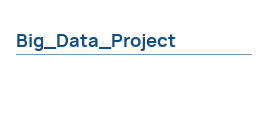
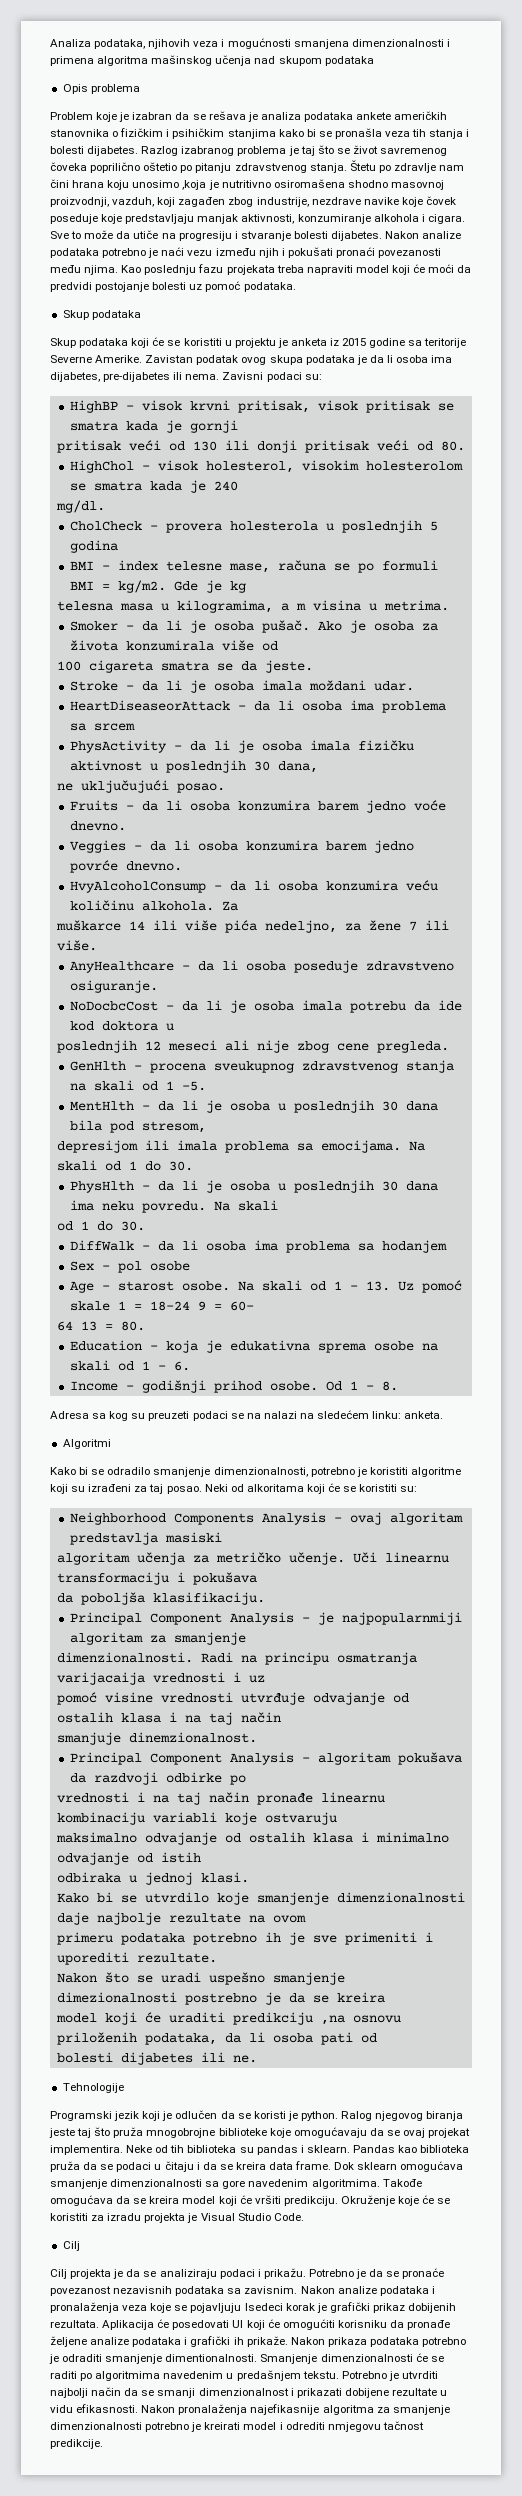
[16,34,176,51] Big_Data_Project -> [50,38,450,49] [50,55,374,66] [62,84,140,94] [50,111,448,122] [50,128,470,139] [50,145,448,156] [50,160,465,173] [50,179,444,190] [50,196,456,207] [50,214,465,224] [50,230,462,241] [50,247,442,258] [50,264,472,275] [50,281,296,292] [62,310,141,320] [50,337,467,348] [50,355,453,365] [50,372,322,382] [69,400,454,413] [69,420,238,433] [56,440,465,453] [69,460,463,473] [69,480,238,493] [55,500,105,513] [69,520,438,533] [69,540,118,553] [69,560,438,573] [69,580,246,593] [56,600,449,613] [69,620,438,633] [69,640,278,651] [56,660,313,673] [69,680,414,693] [69,700,446,713] [69,723,135,731] [69,740,414,753] [69,760,318,773] [56,780,225,793] [69,800,446,813] [69,821,126,831] [69,840,414,853] [69,860,182,873] [69,880,438,893] [69,900,238,911] [55,920,449,933] [56,940,97,951] [69,960,454,973] [69,980,158,993] [69,1000,462,1013] [69,1021,174,1031] [56,1040,449,1053] [69,1060,454,1073] [69,1080,206,1091] [69,1100,438,1113] [69,1120,206,1133] [56,1140,425,1153] [56,1160,193,1171] [69,1180,438,1193] [69,1200,278,1213] [56,1221,145,1231] [69,1240,447,1253] [69,1261,190,1273] [69,1280,462,1293] [69,1301,254,1311] [56,1321,145,1331] [69,1340,438,1353] [69,1360,190,1371] [69,1380,398,1393] [50,1410,444,1421] [62,1439,111,1449] [50,1467,461,1477] [50,1483,418,1494] [69,1512,463,1525] [69,1532,222,1545] [56,1552,449,1565] [56,1572,257,1585] [56,1592,265,1605] [69,1612,462,1625] [69,1632,246,1645] [56,1652,417,1665] [56,1672,265,1685] [56,1692,409,1705] [56,1712,281,1725] [56,1732,257,1745] [69,1752,462,1765] [69,1772,246,1785] [56,1792,385,1805] [56,1812,337,1825] [55,1832,449,1845] [56,1852,201,1865] [56,1872,249,1885] [56,1892,465,1905] [56,1912,306,1925] [56,1932,433,1945] [56,1952,217,1965] [56,1972,345,1985] [56,1992,385,2005] [55,2012,401,2025] [56,2032,377,2045] [56,2052,257,2065] [62,2083,124,2093] [50,2110,464,2121] [49,2127,471,2138] [50,2145,470,2155] [50,2161,464,2172] [50,2179,422,2189] [50,2195,451,2206] [50,2213,304,2223] [62,2241,80,2251] [50,2268,445,2279] [50,2286,435,2296] [50,2302,457,2313] [50,2319,451,2330] [50,2336,467,2347] [49,2353,444,2364] [50,2370,438,2381] [50,2387,448,2398] [50,2404,450,2415] [50,2421,424,2432] [50,2439,103,2449] Analiza podataka, njihovih veza i mogućnosti smanjena dimenzionalnosti i primena algoritma mašinskog učenja nad skupom podataka // Opis problema // Problem koje je izabran da se rešava je analiza podataka ankete američkih stanovnika o fizičkim i psihičkim stanjima kako bi se pronašla veza tih stanja i bolesti dijabetes. Razlog izabranog problema je taj što se život savremenog čoveka poprilično oštetio po pitanju zdravstvenog stanja. Štetu po zdravlje nam čini hrana koju unosimo ,koja je nutritivno osiromašena shodno masovnoj proizvodnji, vazduh, koji zagađen zbog industrije, nezdrave navike koje čovek poseduje koje predstavljaju manjak aktivnosti, konzumiranje alkohola i cigara. Sve to može da utiče na progresiju i stvaranje bolesti dijabetes. Nakon analize podataka potrebno je naći vezu između njih i pokušati pronaći povezanosti među njima. Kao poslednju fazu projekata treba napraviti model koji će moći da predvidi postojanje bolesti uz pomoć podataka. // Skup podataka // Skup podataka koji će se koristiti u projektu je anketa iz 2015 godine sa teritorije Severne Amerike. Zavistan podatak ovog skupa podataka je da li osoba ima dijabetes, pre-dijabetes ili nema. Zavisni podaci su: // HighBP – visok krvni pritisak, visok pritisak se smatra kada je gornji // pritisak veći od 130 ili donji pritisak veći od 80. // HighChol – visok holesterol, visokim holesterolom se smatra kada je 240 // mg/dl. // CholCheck – provera holesterola u poslednjih 5 godina // BMI – index telesne mase, računa se po formuli BMI = kg/m2. Gde je kg // telesna masa u kilogramima, a m visina u metrima. // Smoker – da li je osoba pušač. Ako je osoba za života konzumirala više od // 100 cigareta smatra se da jeste. // Stroke – da li je osoba imala moždani udar. // HeartDiseaseorAttack – da li osoba ima problema sa srcem // PhysActivity – da li je osoba imala fizičku aktivnost u poslednjih 30 dana, // ne uključujući posao. // Fruits – da li osoba konzumira barem jedno voće dnevno. // Veggies – da li osoba konzumira barem jedno povrće dnevno. // HvyAlcoholConsump – da li osoba konzumira veću količinu alkohola. Za // muškarce 14 ili više pića nedeljno, za žene 7 ili više. // AnyHealthcare – da li osoba poseduje zdravstveno osiguranje. // NoDocbcCost – da li je osoba imala potrebu da ide kod doktora u // poslednjih 12 meseci ali nije zbog cene pregleda. // GenHlth – procena sveukupnog zdravstvenog stanja na skali od 1 –5. // MentHlth – da li je osoba u poslednjih 30 dana bila pod stresom, // depresijom ili imala problema sa emocijama. Na skali od 1 do 30. // PhysHlth – da li je osoba u poslednjih 30 dana ima neku povredu. Na skali // od 1 do 30. // DiffWalk – da li osoba ima problema sa hodanjem // Sex – pol osobe // Age – starost osobe. Na skali od 1 – 13. Uz pomoć skale 1 = 18-24 9 = 60- // 64 13 = 80. // Education – koja je edukativna sprema osobe na skali od 1 – 6. // Income - godišnji prihod osobe. Od 1 – 8. // Adresa sa kog su preuzeti podaci se na nalazi na sledećem linku: anketa. // Algoritmi // Kako bi se odradilo smanjenje dimenzionalnosti, potrebno je koristiti algoritme koji su izrađeni za taj posao. Neki od alkoritama koji će se koristiti su: // Neighborhood Components Analysis - ovaj algoritam predstavlja masiski // algoritam učenja za metričko učenje. Uči linearnu transformaciju i pokušava // da poboljša klasifikaciju. // Principal Component Analysis - je najpopularnmiji algoritam za smanjenje // dimenzionalnosti. Radi na principu osmatranja varijacaija vrednosti i uz // pomoć visine vrednosti utvrđuje odvajanje od ostalih klasa i na taj način // smanjuje dinemzionalnost. // Principal Component Analysis - algoritam pokušava da razdvoji odbirke po // vrednosti i na taj način pronađe linearnu kombinaciju variabli koje ostvaruju // maksimalno odvajanje od ostalih klasa i minimalno odvajanje od istih // odbiraka u jednoj klasi. // Kako bi se utvrdilo koje smanjenje dimenzionalnosti daje najbolje rezultate na ovom // primeru podataka potrebno ih je sve primeniti i uporediti rezultate. // Nakon što se uradi uspešno smanjenje dimezionalnosti postrebno je da se kreira // model koji će uraditi predikciju ,na osnovu priloženih podataka, da li osoba pati od // bolesti dijabetes ili ne. // Tehnologije // Programski jezik koji je odlučen da se koristi je python. Ralog njegovog biranja jeste taj što pruža mnogobrojne biblioteke koje omogućavaju da se ovaj projekat implementira. Neke od tih biblioteka su pandas i sklearn. Pandas kao biblioteka pruža da se podaci u čitaju i da se kreira data frame. Dok sklearn omogućava smanjenje dimenzionalnosti sa gore navedenim algoritmima. Takođe omogućava da se kreira model koji će vršiti predikciju. Okruženje koje će se koristiti za izradu projekta je Visual Studio Code. // Cilj // Cilj projekta je da se analiziraju podaci i prikažu. Potrebno je da se pronaće povezanost nezavisnih podataka sa zavisnim. Nakon analize podataka i pronalaženja veza koje se pojavljuju lsedeci korak je grafički prikaz dobijenih rezultata. Aplikacija će posedovati UI koji će omogućiti korisniku da pronađe željene analize podataka i grafički ih prikaže. Nakon prikaza podataka potrebno je odraditi smanjenje dimentionalnosti. Smanjenje dimenzionalnosti će se raditi po algoritmima navedenim u predašnjem tekstu. Potrebno je utvrditi najbolji način da se smanji dimenzionalnost i prikazati dobijene rezultate u vidu efikasnosti. Nakon pronalaženja najefikasnije algoritma za smanjenje dimenzionalnosti potrebno je kreirati model i odrediti nmjegovu tačnost predikcije.

